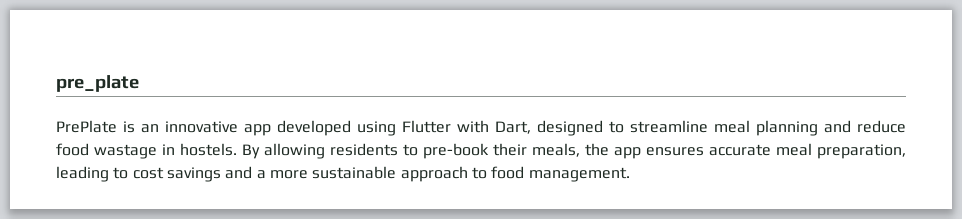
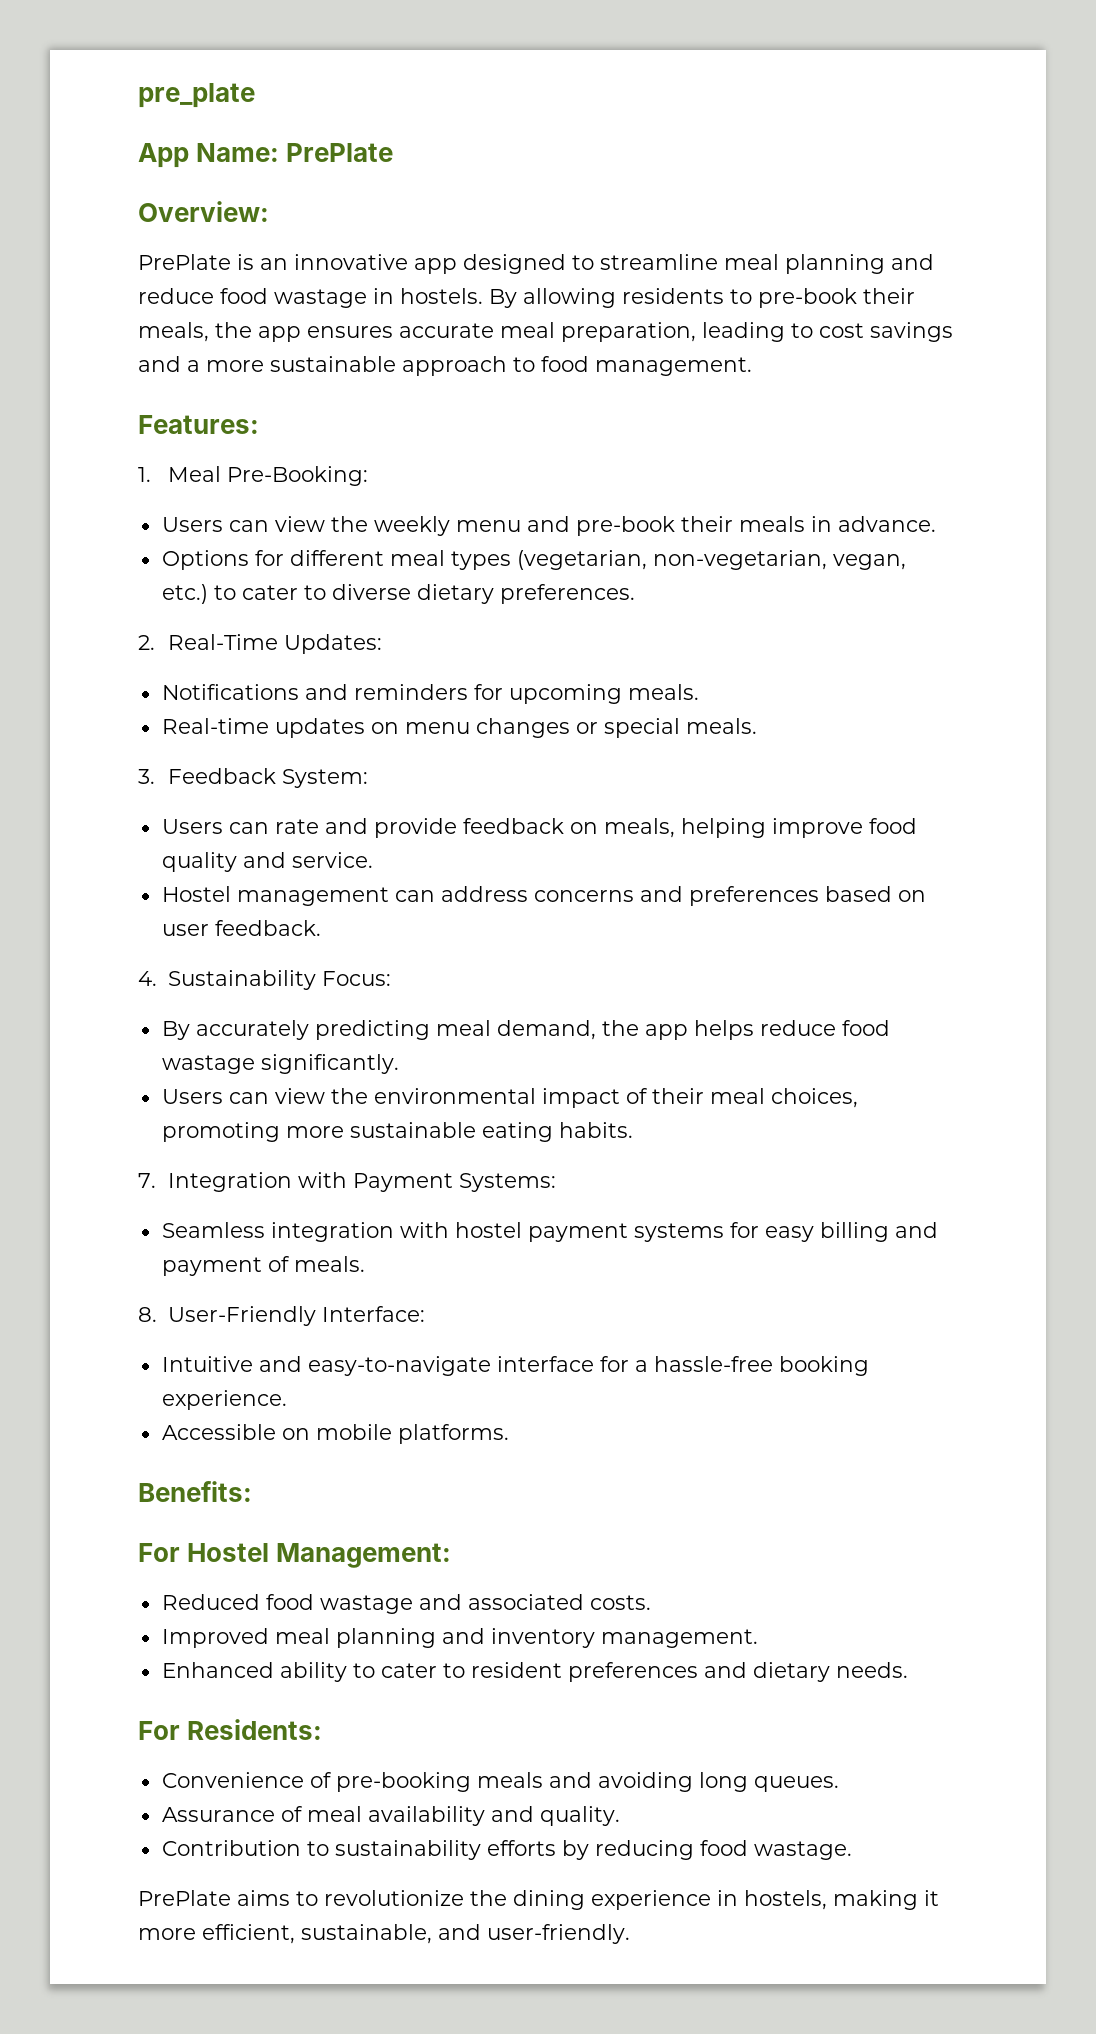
(139, 83) none -> [138,143,394,168] [138,201,269,222] // App Name: PrePlate // Overview:
[277,120,531,136] developed using Flutter with Dart, -> (457, 266) none
(630, 174) none -> [138,415,259,434] [138,466,369,486] [161,516,936,536] [161,550,906,570] [161,584,635,604] [138,634,383,654] [161,684,699,704] [161,718,757,738] [138,768,369,788] [161,818,917,838] [161,852,373,872] [161,886,926,906] [161,920,321,936] [138,970,392,990] [161,1020,890,1040] [161,1054,399,1074] [161,1088,858,1108] [161,1122,633,1142] [138,1172,557,1192] [161,1222,938,1242] [161,1256,365,1276] [138,1306,426,1326] [161,1356,869,1376] [161,1390,287,1410] [161,1424,509,1444] [138,1481,252,1502] [138,1543,452,1568] [161,1594,651,1614] [161,1628,758,1648] [161,1662,908,1682] [138,1719,323,1740] [161,1772,839,1792] [161,1806,620,1826] [161,1840,852,1860] [138,1890,939,1910] [138,1924,630,1944] // Features: // 1. Meal Pre-Booking: // Users can view the weekly menu and pre-book their meals in advance. // Options for different meal types (vegetarian, non-vegetarian, vegan, etc.) to cater to diverse dietary preferences. // 2. Real-Time Updates: // Notifications and reminders for upcoming meals. // Real-time updates on menu changes or special meals. // 3. Feedback System: // Users can rate and provide feedback on meals, helping improve food quality and service. // Hostel management can address concerns and preferences based on user feedback. // 4. Sustainability Focus: // By accurately predicting meal demand, the app helps reduce food wastage significantly. // Users can view the environmental impact of their meal choices, promoting more sustainable eating habits. // 7. Integration with Payment Systems: // Seamless integration with hostel payment systems for easy billing and payment of meals. // 8. User-Friendly Interface: // Intuitive and easy-to-navigate interface for a hassle-free booking experience. // Accessible on mobile platforms. // Benefits: // For Hostel Management: // Reduced food wastage and associated costs. // Improved meal planning and inventory management. // Enhanced ability to cater to resident preferences and dietary needs. // For Residents: // Convenience of pre-booking meals and avoiding long queues. // Assurance of meal availability and quality. // Contribution to sustainability efforts by reducing food wastage. // PrePlate aims to revolutionize the dining experience in hostels, making it more efficient, sustainable, and user-friendly.

